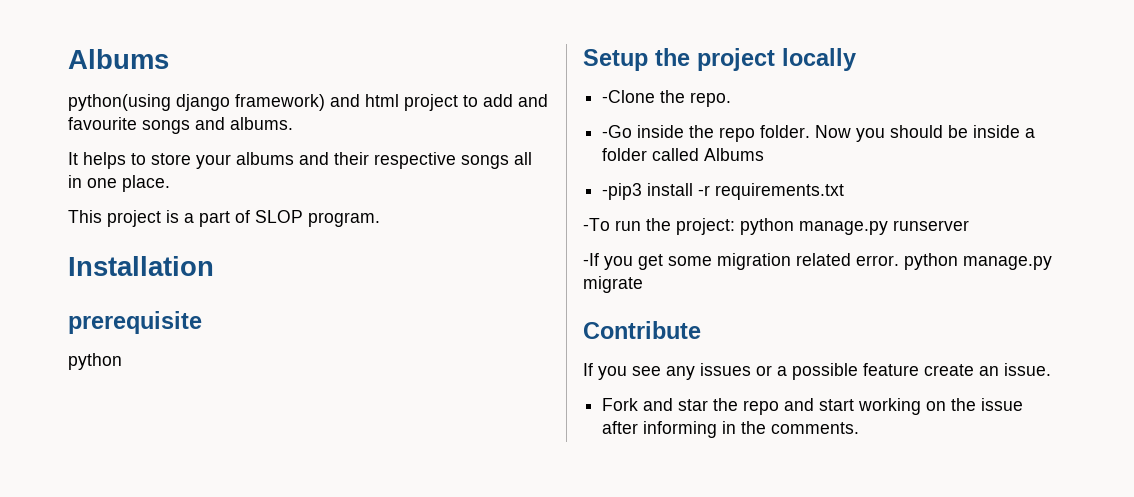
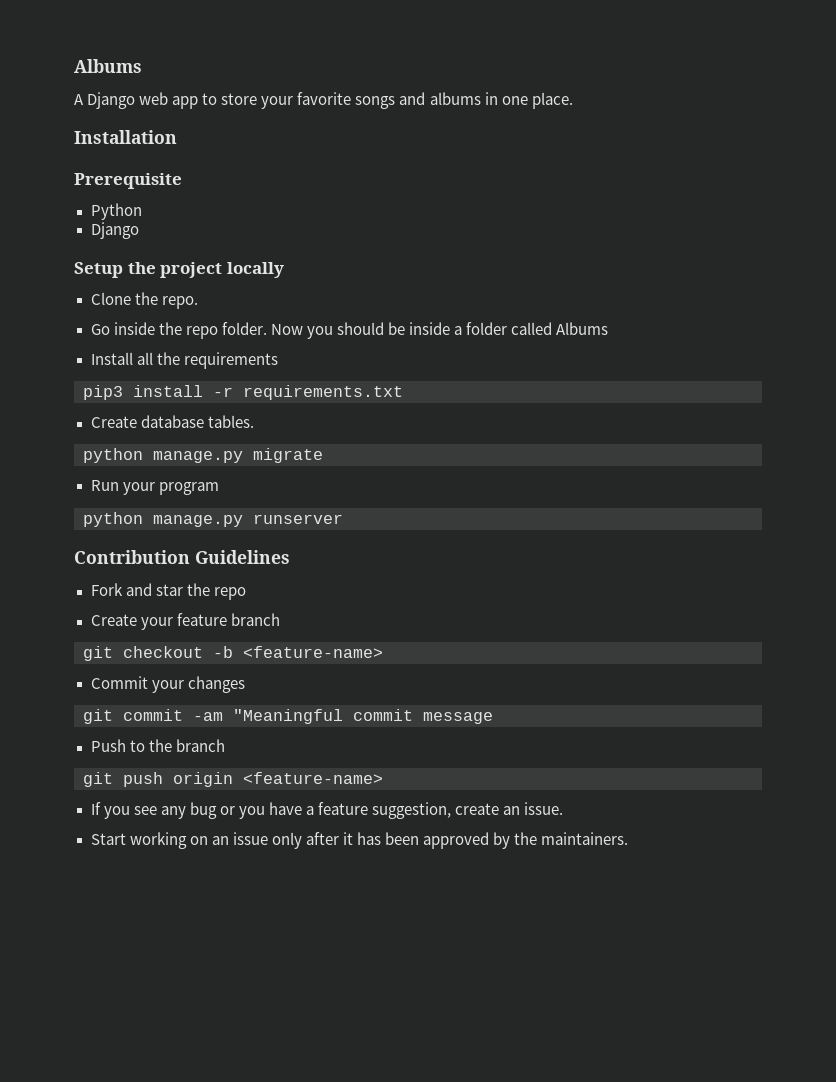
[68,49,169,69] [68,94,548,111] [68,117,293,134] [68,152,532,169] [68,175,170,192] [68,210,380,227] [68,256,214,276] [68,311,202,334] [68,353,122,370] Albums // python(using django framework) and html project to add and favourite songs and albums. // It helps to store your albums and their respective songs all in one place. // This project is a part of SLOP program. // Installation // prerequisite // python -> [74,59,142,73] [74,92,573,109] [74,130,177,144] [74,173,182,189] [90,203,142,220] [90,222,139,239] Albums // A Django web app to store your favorite songs and albums in one place. // Installation // Prerequisite // Python // Django
[602,90,656,103] -Clone -> [90,292,131,305] Clone
[602,125,633,138] -Go -> [90,324,110,335] Go
[602,183,845,200] [583,218,969,235] [583,253,1052,270] [583,276,643,293] [583,321,701,339] [583,363,1051,380] -pip3 install -r requirements.txt // -To run the project: python manage.py runserver // -If you get some migration related error. python manage.py migrate // Contribute // If you see any issues or a possible feature create an issue. -> [90,352,278,369] [83,385,403,400] [90,415,254,428] [83,448,323,463] [90,480,219,495] [83,512,343,527] [74,550,290,564] Install all the requirements // pip3 install -r requirements.txt // Create database tables. // python manage.py migrate // Run your program // python manage.py runserver // Contribution Guidelines
[784,398,1024,415] [602,421,860,438] and start working on the issue after informing in the comments. -> [90,613,280,630] [83,646,383,661] [90,676,245,693] [83,709,493,724] [90,739,225,752] [83,772,383,787] [90,802,564,819] [90,832,629,849] // Create your feature branch // git checkout -b <feature-name> // Commit your changes // git commit -am "Meaningful commit message // Push to the branch // git push origin <feature-name> // If you see any bug or you have a feature suggestion, create an issue. // Start working on an issue only after it has been approved by the maintainers.

